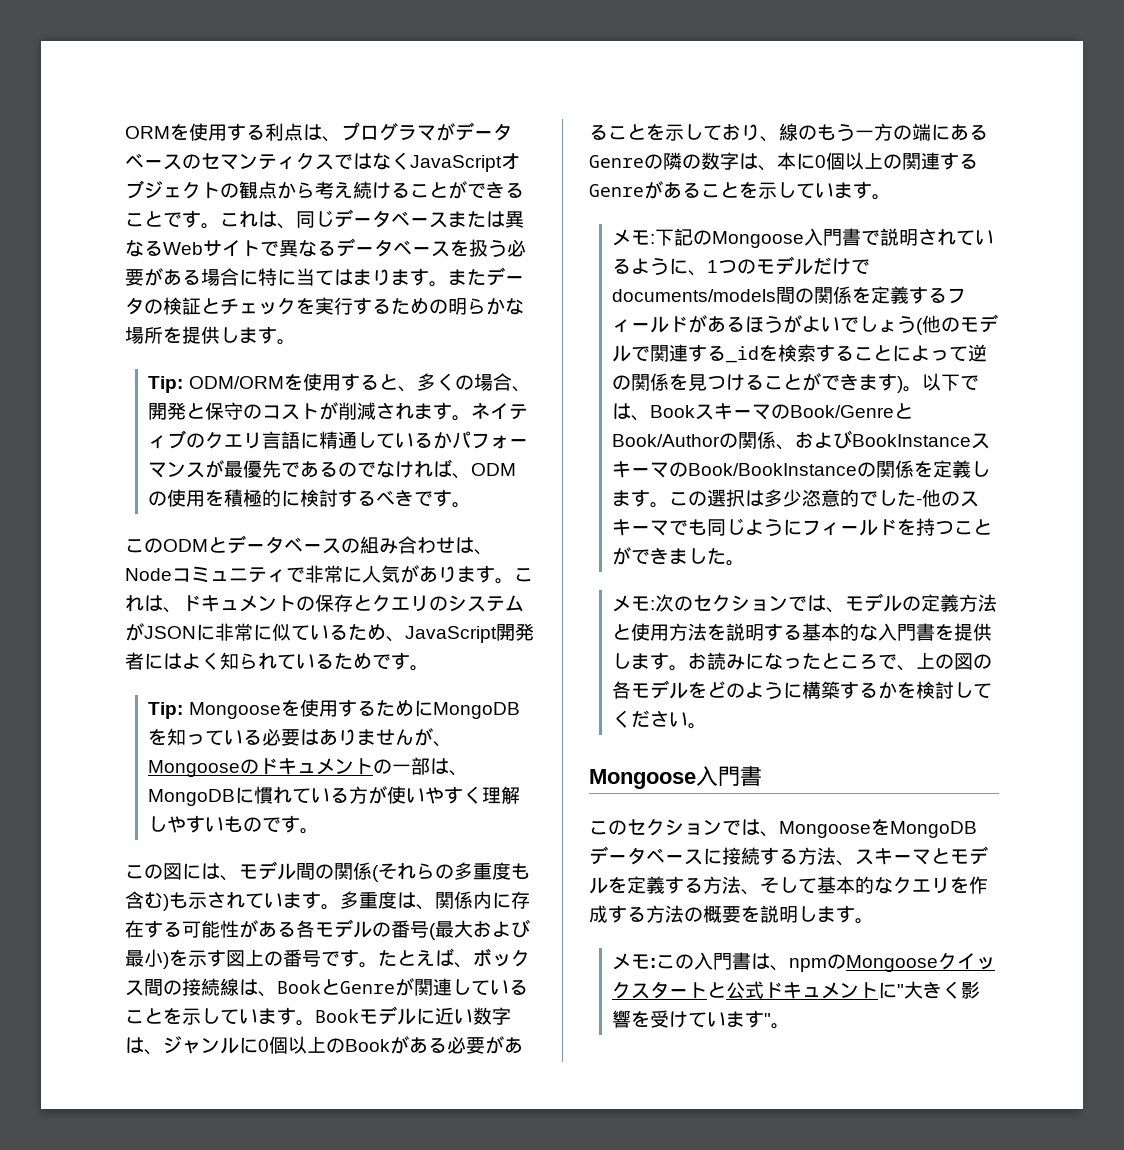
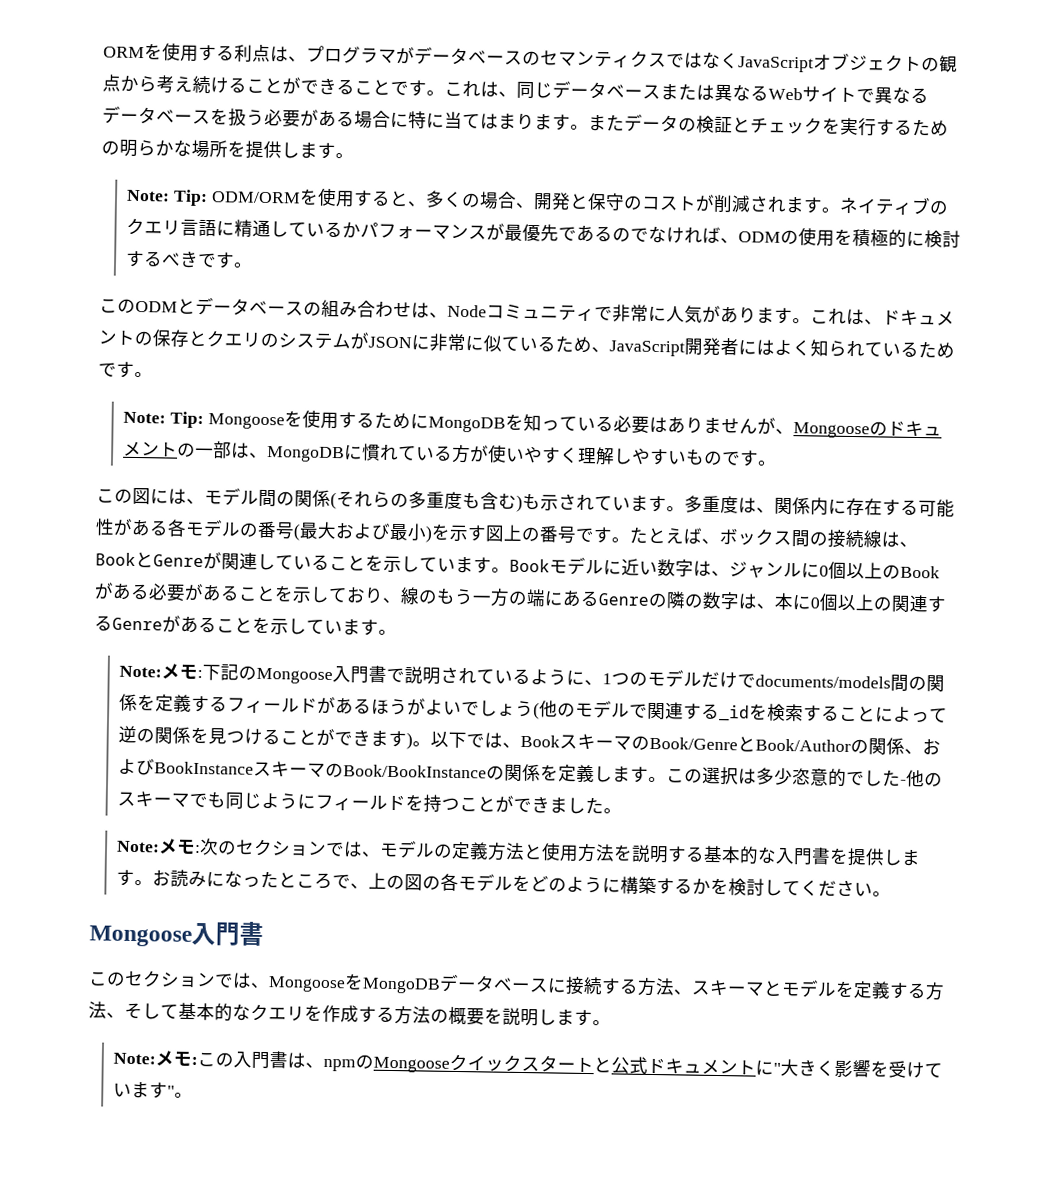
(296, 342) none -> [126,189,171,202] Note:
(429, 668) none -> [123,411,167,424] Note:
(891, 197) none -> [119,665,163,678] Note:
(746, 563) none -> [116,840,161,853] Note:
(874, 921) none -> [113,1052,157,1065] Note:

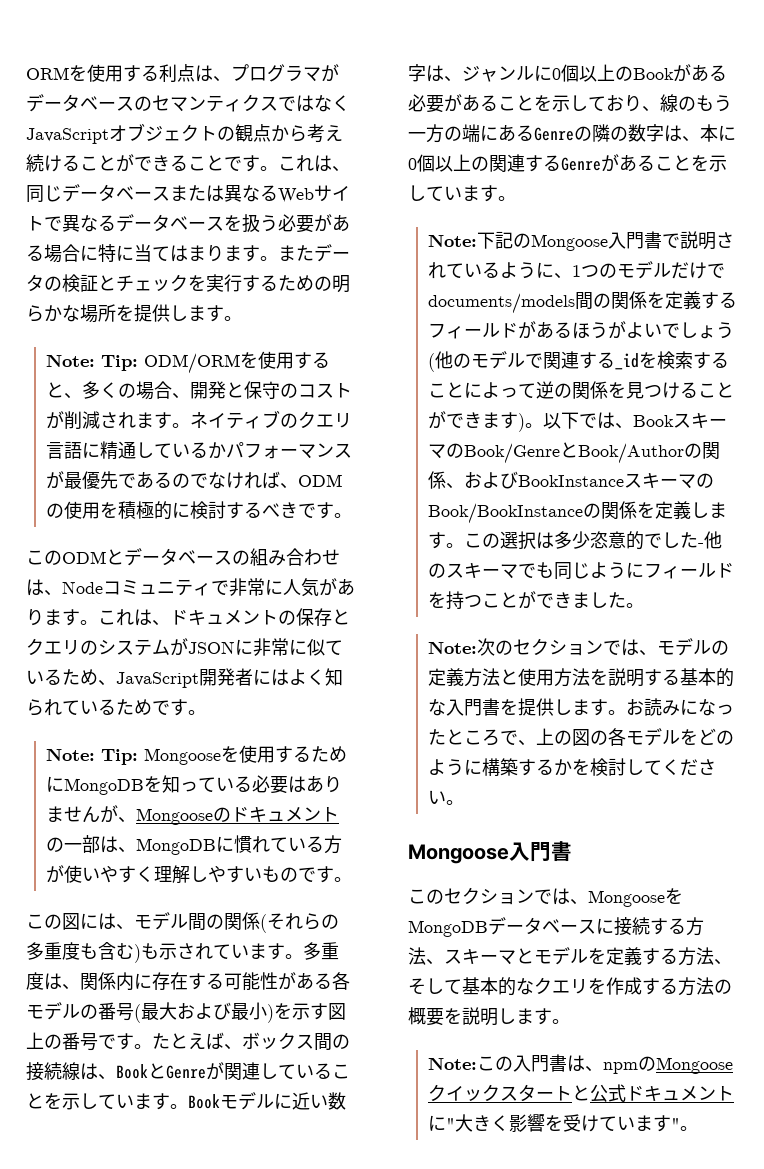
[161,663,204,679] メモ: -> (478, 240) none
[158,838,202,854] メモ: -> (478, 647) none
[155,1050,199,1066] メモ: -> (478, 1063) none

